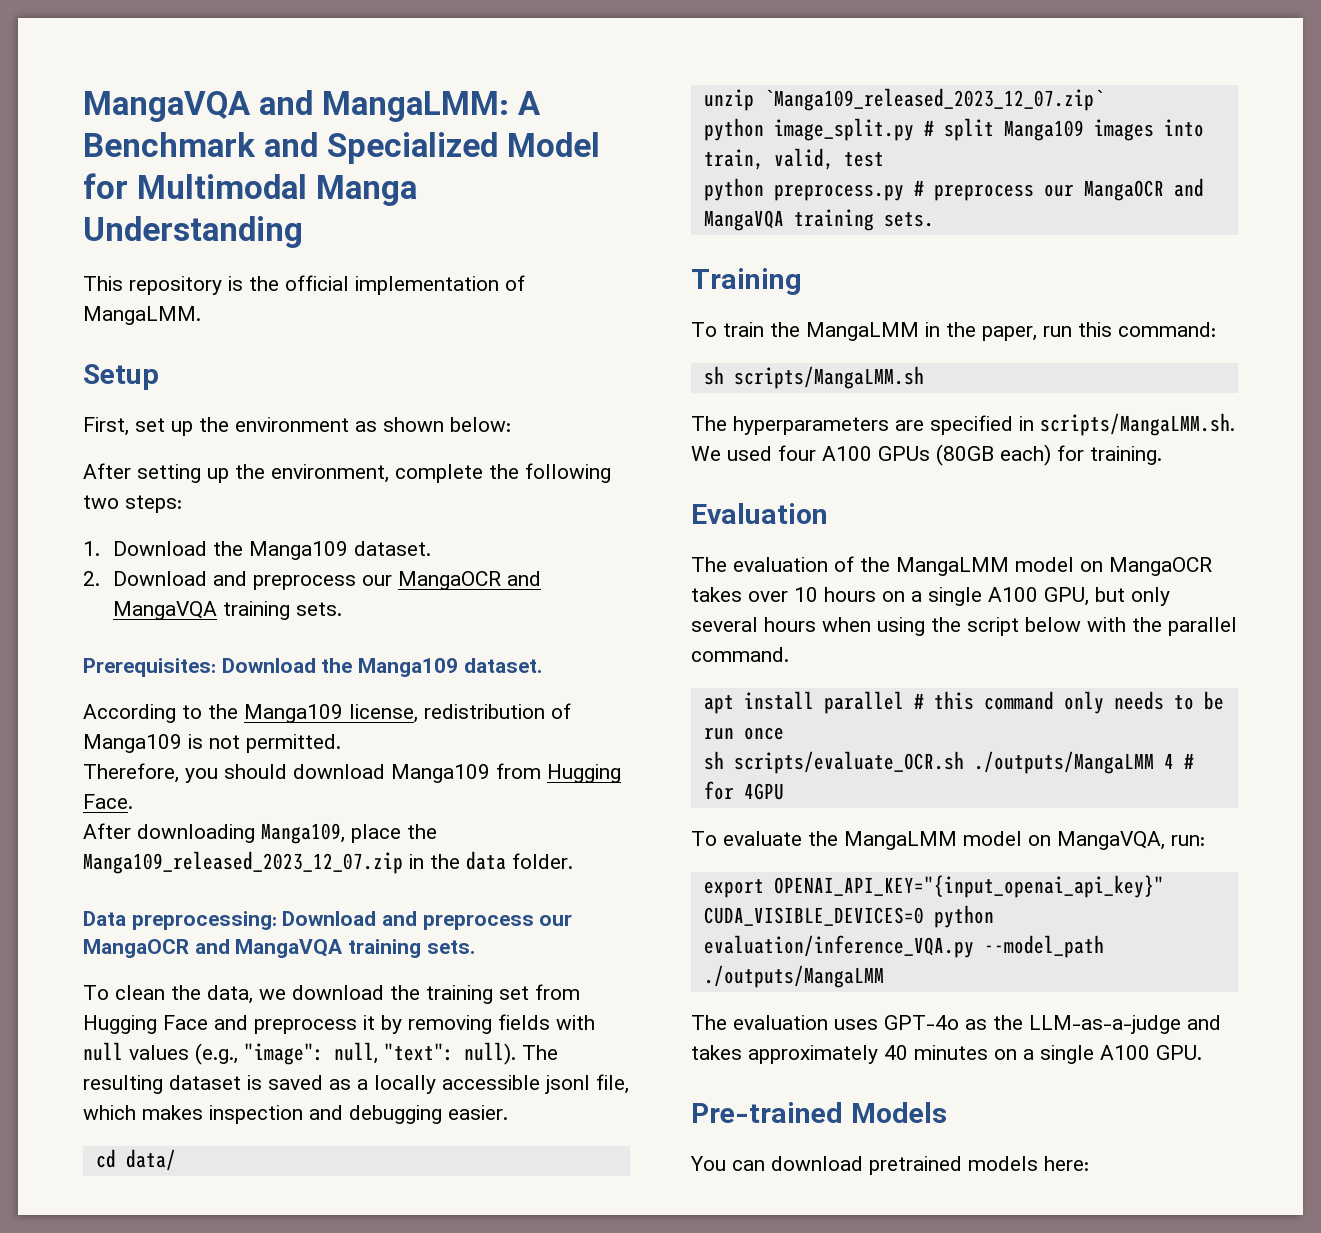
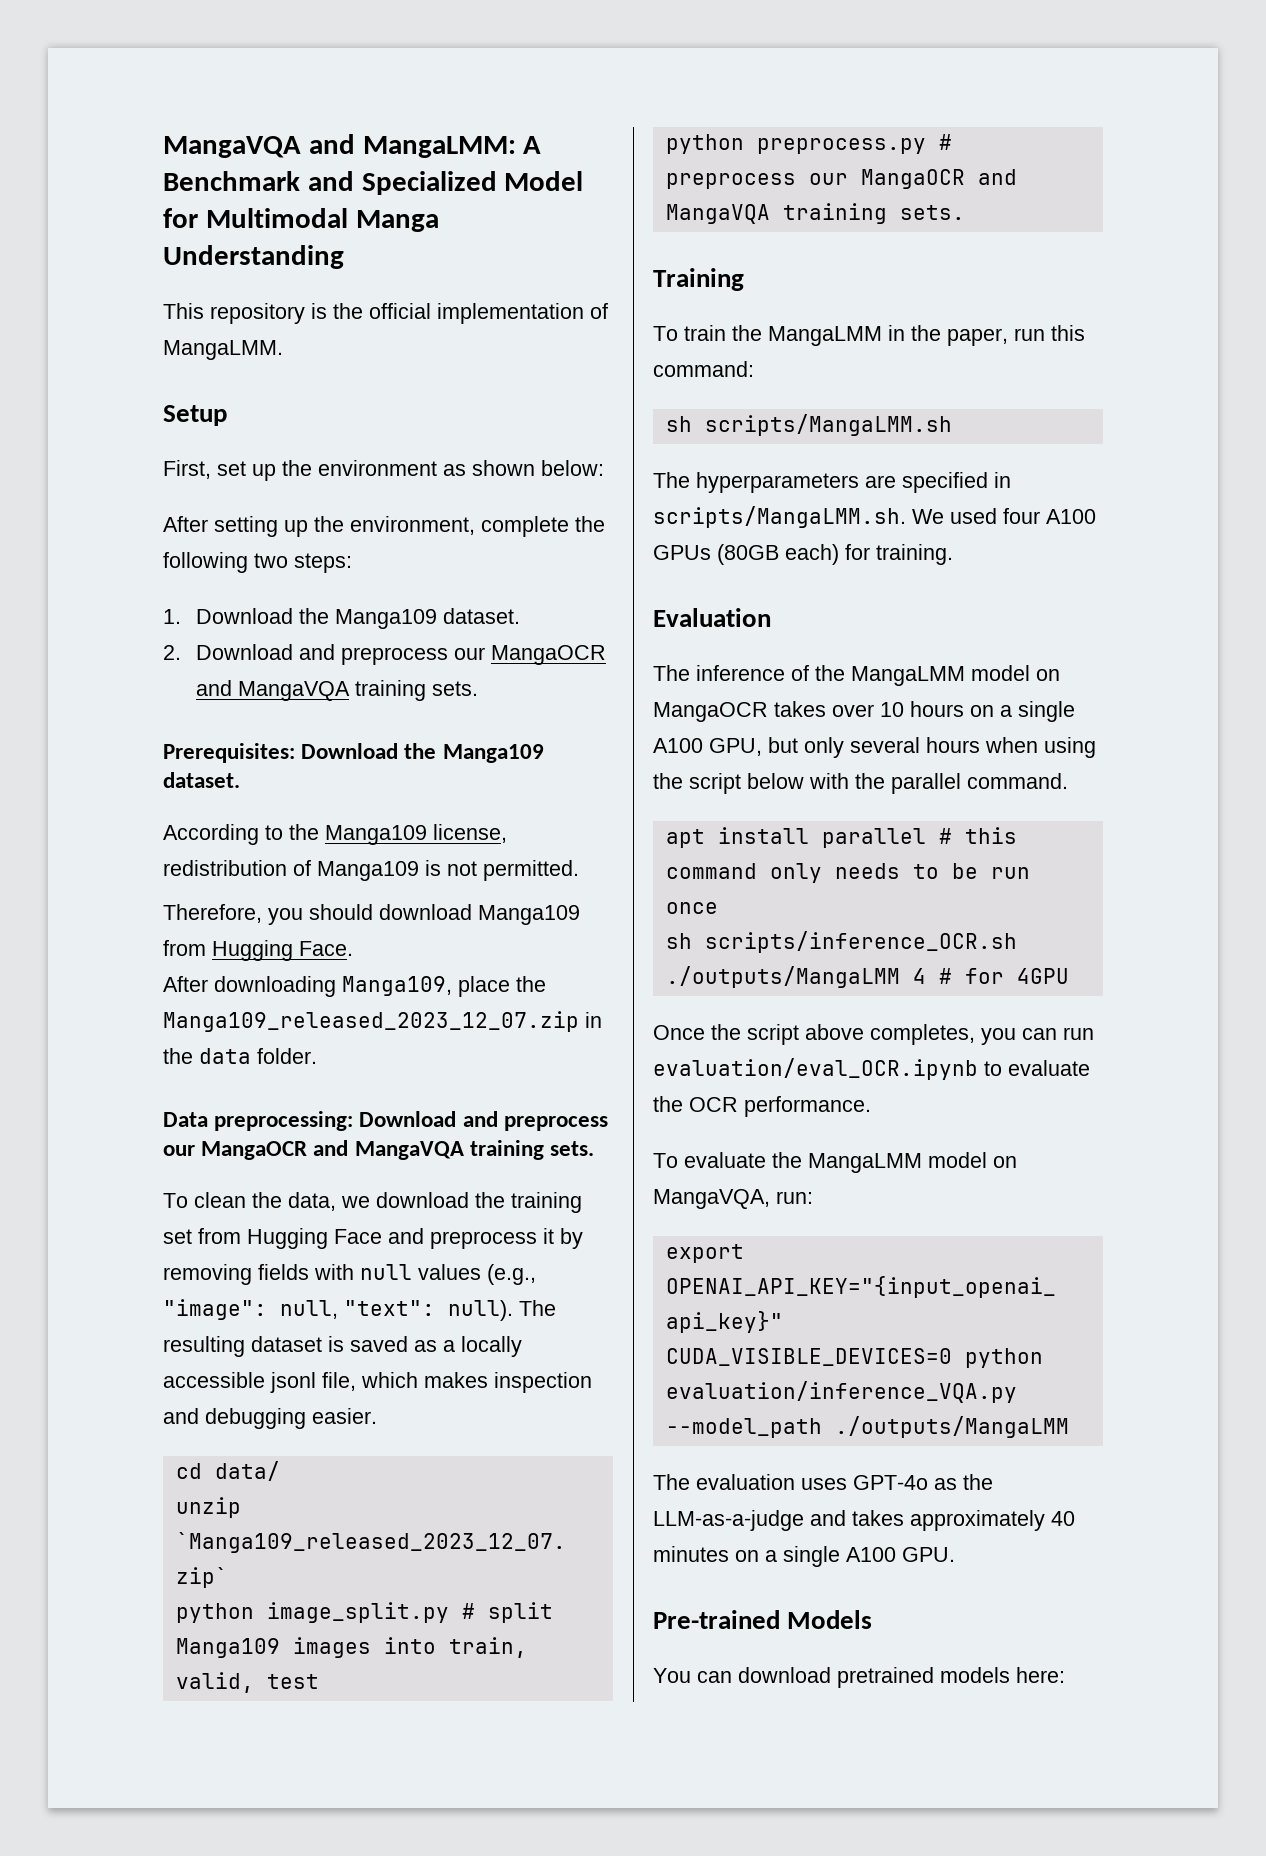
[733,557,828,572] evaluation -> [696,665,785,681] inference
[733,751,964,774] scripts/evaluate_OCR.sh -> [704,931,1017,953] scripts/inference_OCR.sh
(784, 791) none -> [653,1024,1094,1045] [653,1058,1090,1080] [653,1096,871,1117] // Once the script above completes, you can run evaluation/eval_OCR.ipynb to evaluate the OCR performance.

